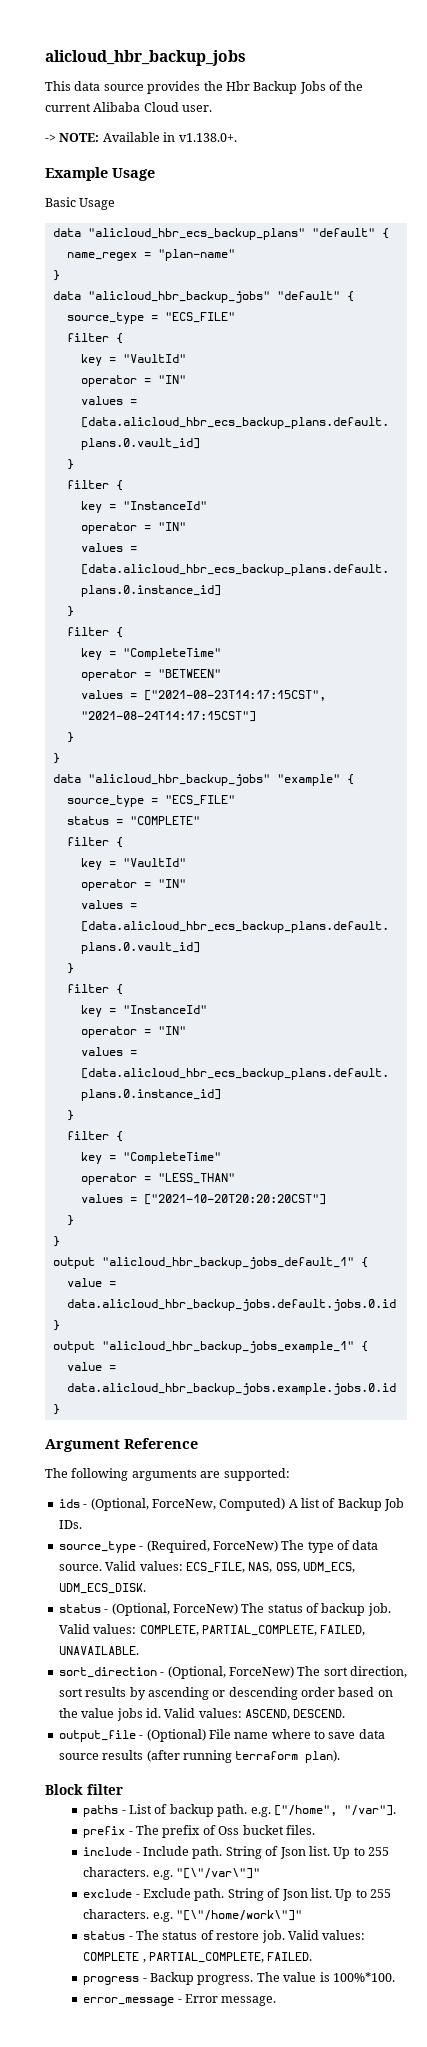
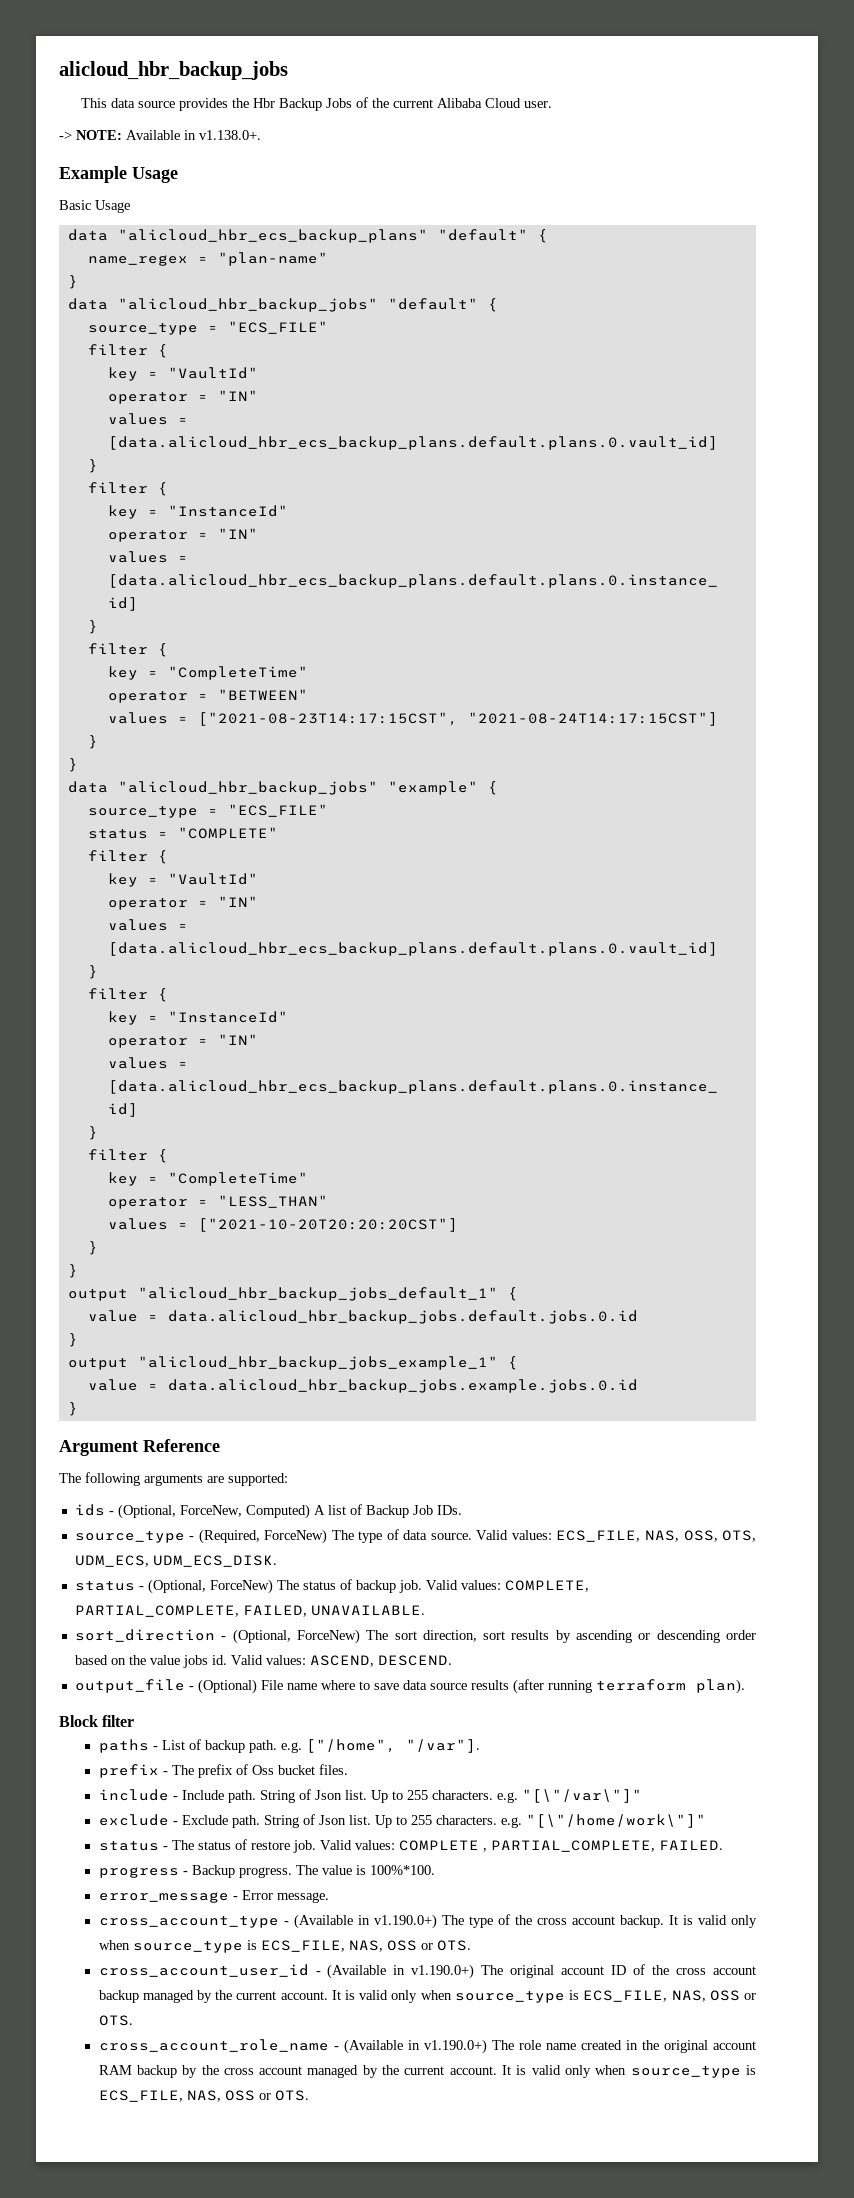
(300, 1567) none -> [721,1530,756,1542] OTS,
(277, 2001) none -> [98,1914,757,1929] [98,1940,471,1953] [98,1964,757,1979] [98,1990,756,2003] [98,2015,133,2026] [98,2039,757,2054] [98,2065,757,2078] [98,2090,309,2102] // cross_account_type - (Available in v1.190.0+) The type of the cross account backup. It is valid only when source_type is ECS_FILE, NAS, OSS or OTS. // cross_account_user_id - (Available in v1.190.0+) The original account ID of the cross account backup managed by the current account. It is valid only when source_type is ECS_FILE, NAS, OSS or OTS. // cross_account_role_name - (Available in v1.190.0+) The role name created in the original account RAM backup by the cross account managed by the current account. It is valid only when source_type is ECS_FILE, NAS, OSS or OTS.

